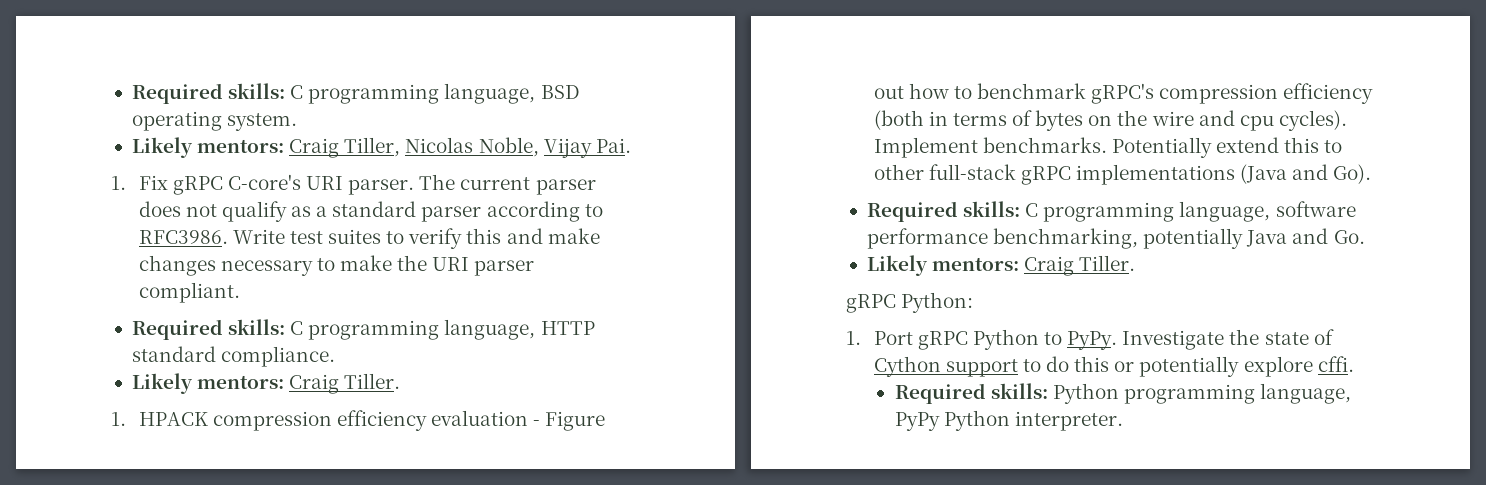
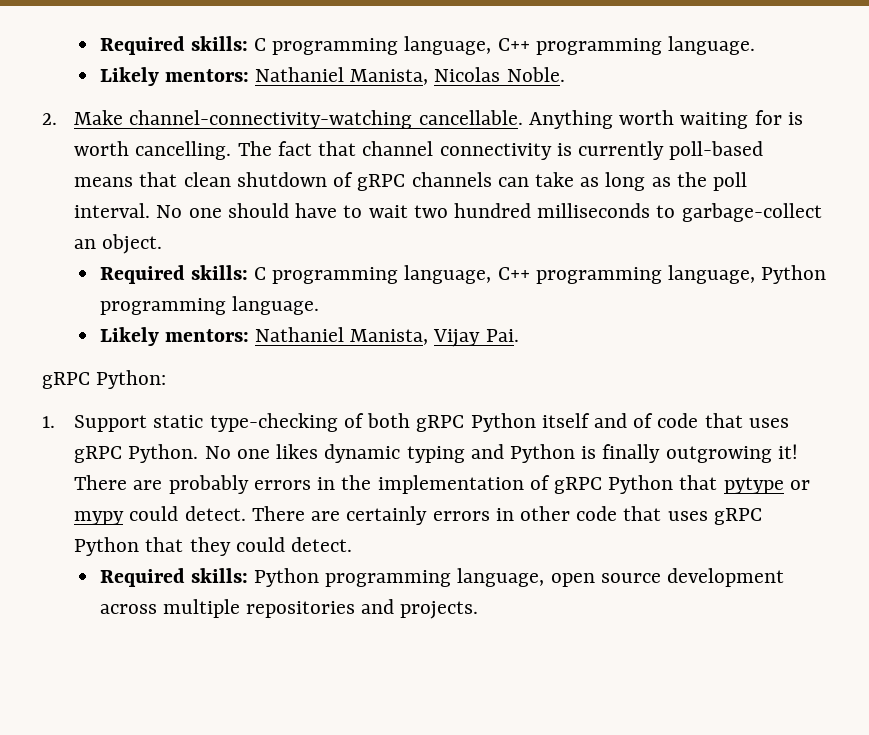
[131,83,580,104] [131,111,298,131] [131,137,631,158] [111,174,596,195] [138,201,603,222] [138,228,600,249] [138,255,535,276] [138,282,240,303] [131,319,595,340] [131,346,336,367] [131,373,401,394] [111,410,606,431] [873,83,1374,104] [873,110,1347,131] [873,137,1343,158] [873,164,1372,185] [866,201,1356,222] [866,228,1365,249] [866,255,1136,276] [846,292,974,313] [846,329,1334,350] [873,356,1354,377] Required skills: C programming language, BSD operating system. // Likely mentors: Craig Tiller, Nicolas Noble, Vijay Pai. // 1. Fix gRPC C-core's URI parser. The current parser does not qualify as a standard parser according to RFC3986. Write test suites to verify this and make changes necessary to make the URI parser compliant. // Required skills: C programming language, HTTP standard compliance. // Likely mentors: Craig Tiller. // 1. HPACK compression efficiency evaluation - Figure out how to benchmark gRPC's compression efficiency (both in terms of bytes on the wire and cpu cycles). Implement benchmarks. Potentially extend this to other full-stack gRPC implementations (Java and Go). // Required skills: C programming language, software performance benchmarking, potentially Java and Go. // Likely mentors: Craig Tiller. // gRPC Python: // 1. Port gRPC Python to PyPy. Investigate the state of Cython support to do this or potentially explore cffi. -> [99,36,756,55] [99,67,565,86] [42,110,803,129] [74,141,764,160] [74,172,748,191] [74,203,822,222] [74,234,163,254] [99,265,827,284] [99,296,319,315] [99,327,519,347] [42,370,167,389] [42,413,789,432] [74,444,798,463] [74,475,810,494] [74,506,762,525] [74,537,353,556] Required skills: C programming language, C++ programming language. // Likely mentors: Nathaniel Manista, Nicolas Noble. // 2. Make channel-connectivity-watching cancellable. Anything worth waiting for is worth cancelling. The fact that channel connectivity is currently poll-based means that clean shutdown of gRPC channels can take as long as the poll interval. No one should have to wait two hundred milliseconds to garbage-collect an object. // Required skills: C programming language, C++ programming language, Python programming language. // Likely mentors: Nathaniel Manista, Vijay Pai. // gRPC Python: // 1. Support static type-checking of both gRPC Python itself and of code that uses gRPC Python. No one likes dynamic typing and Python is finally outgrowing it! There are probably errors in the implementation of gRPC Python that pytype or mypy could detect. There are certainly errors in other code that uses gRPC Python that they could detect.
[894,410,1123,431] PyPy Python interpreter. -> [550,568,785,587] [99,599,479,619] open source development across multiple repositories and projects.

